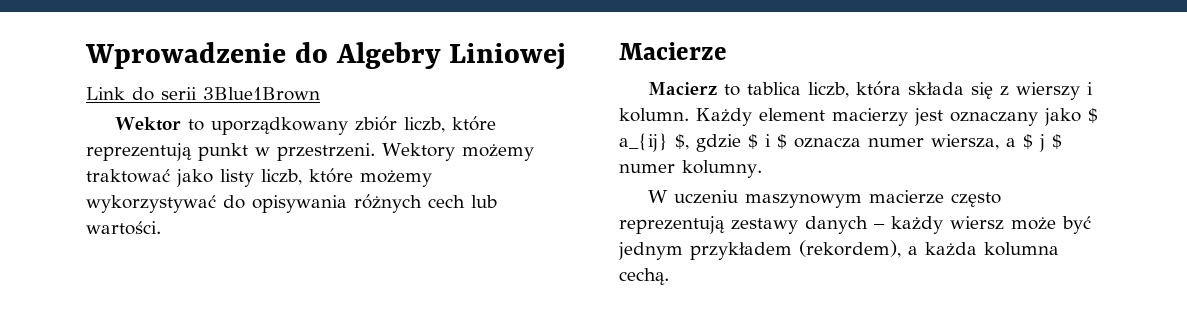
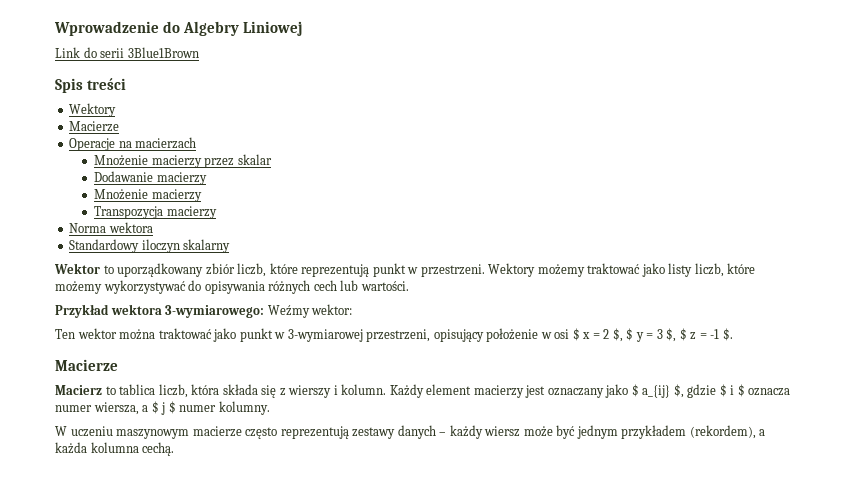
(320, 94) none -> [55,78,126,93] [69,103,117,117] [69,121,120,132] [69,137,197,151] [94,154,272,168] [94,171,207,185] [94,189,202,202] [94,206,217,219] [69,222,153,233] [69,239,231,253] // Spis treści // Wektory // Macierze // Operacje na macierzach // Mnożenie macierzy przez skalar // Dodawanie macierzy // Mnożenie macierzy // Transpozycja macierzy // Norma wektora // Standardowy iloczyn skalarny
(161, 228) none -> [55,304,353,318] [55,328,733,342] // Przykład wektora 3-wymiarowego: Weźmy wektor: // Ten wektor można traktować jako punkt w 3-wymiarowej przestrzeni, opisujący położenie w osi $ x = 2 $, $ y = 3 $, $ z = -1 $.

